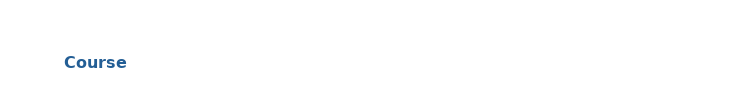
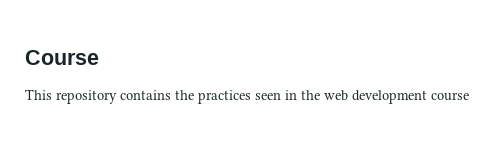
(127, 62) none -> [25,89,469,104] // This repository contains the practices seen in the web development course

